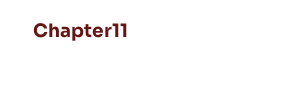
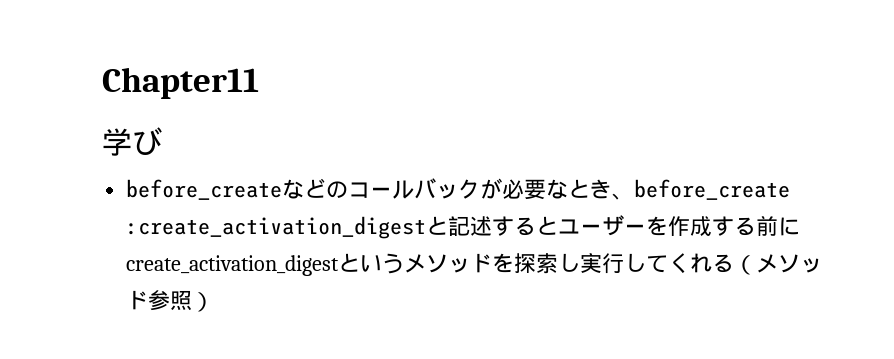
(128, 32) none -> [102,127,162,156] [126,178,791,200] [126,215,801,239] [126,253,823,276] [126,290,215,312] // 学び // before_createなどのコールバックが必要なとき、before_create :create_activation_digestと記述するとユーザーを作成する前にcreate_activation_digestというメソッドを探索し実行してくれる（メソッド参照）

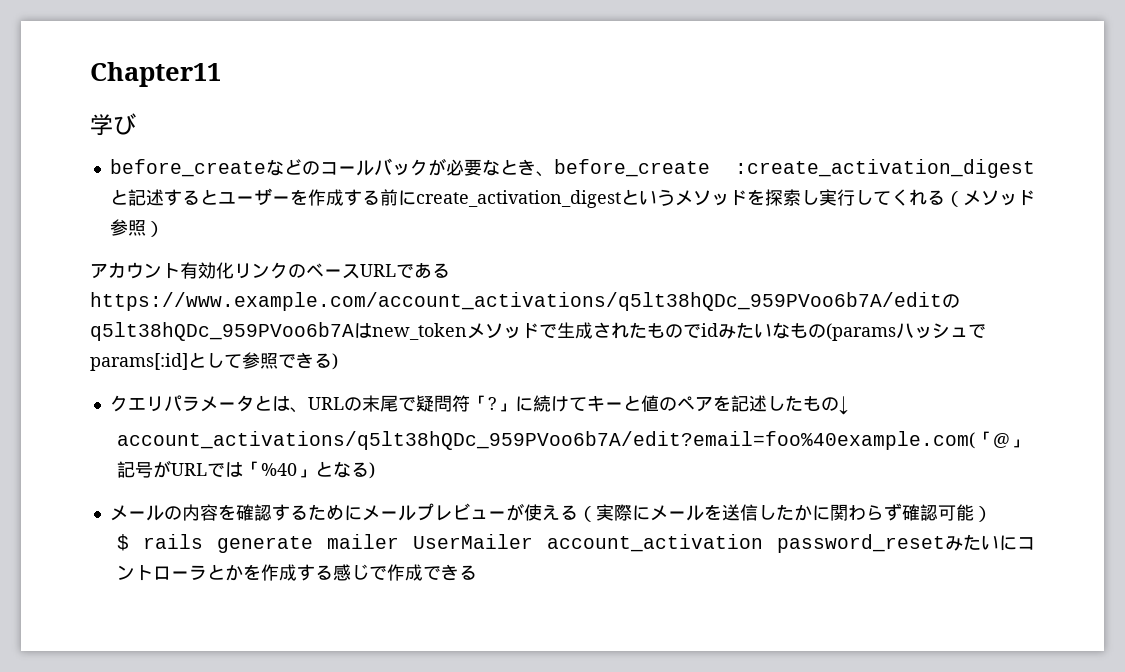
(215, 302) none -> [90,262,450,279] [90,292,960,311] [90,322,986,341] [90,352,338,371] [109,395,848,415] [116,431,1028,450] [116,460,375,479] [109,503,992,522] [116,534,1035,553] [116,564,477,581] // アカウント有効化リンクのベースURLであるhttps://www.example.com/account_activations/q5lt38hQDc_959PVoo6b7A/editのq5lt38hQDc_959PVoo6b7Aはnew_tokenメソッドで生成されたものでidみたいなもの(paramsハッシュでparams[:id]として参照できる) // クエリパラメータとは、URLの末尾で疑問符「?」に続けてキーと値のペアを記述したもの↓ // account_activations/q5lt38hQDc_959PVoo6b7A/edit?email=foo%40example.com(「@」記号がURLでは「%40」となる) // メールの内容を確認するためにメールプレビューが使える（実際にメールを送信したかに関わらず確認可能） // $ rails generate mailer UserMailer account_activation password_resetみたいにコントローラとかを作成する感じで作成できる

